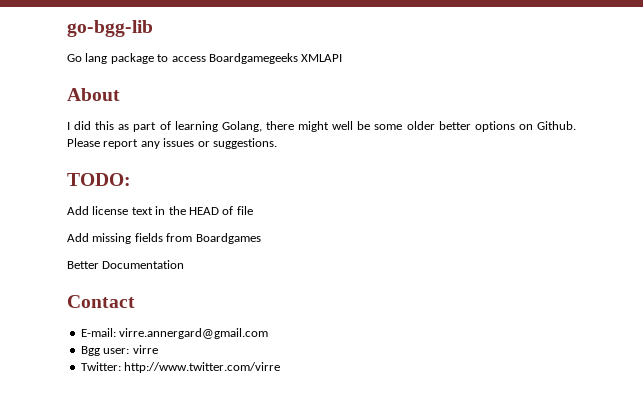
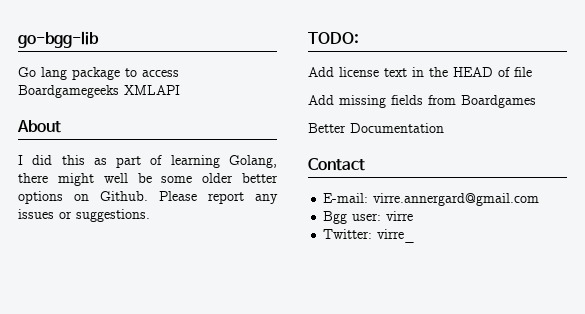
[124,362,281,373] http://www.twitter.com/virre -> [377,229,416,243] virre_

